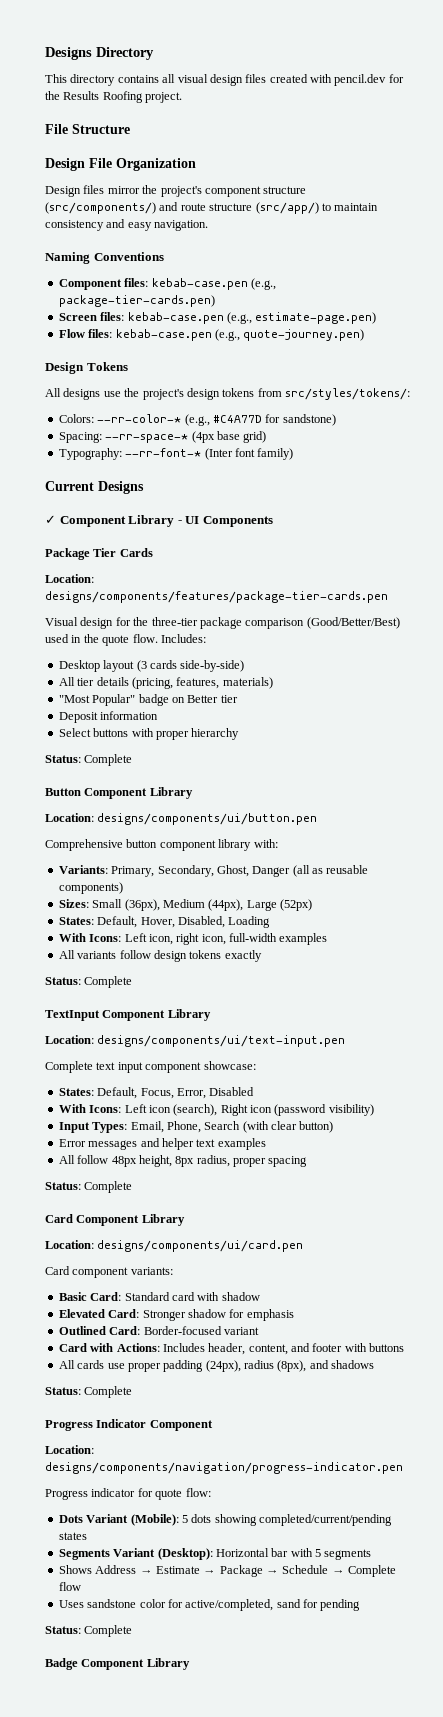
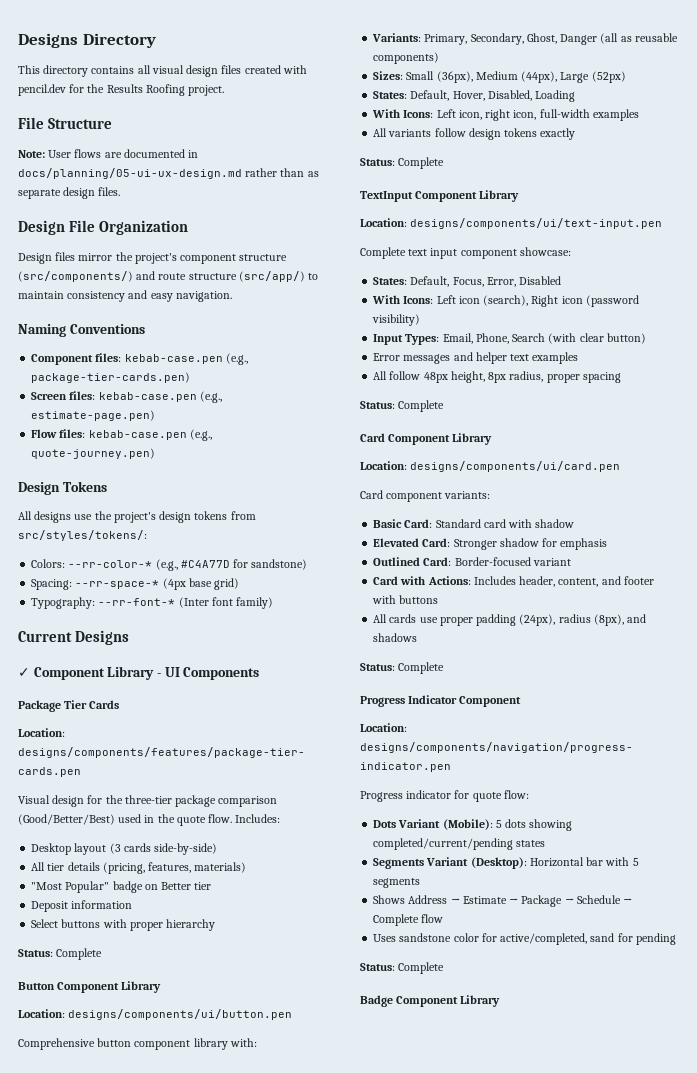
(130, 129) none -> [18,149,199,158] [18,168,319,179] [18,187,121,199] // Note: User flows are documented in docs/planning/05-ui-ux-design.md rather than as separate design files.

